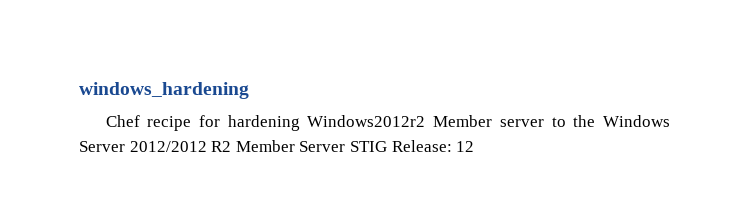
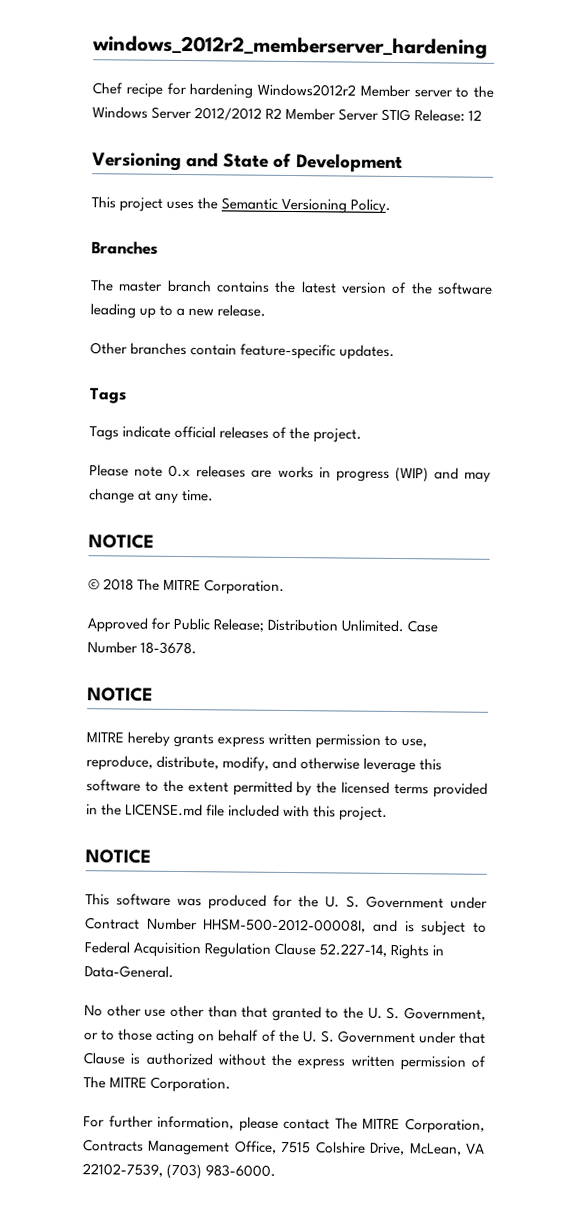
[79,82,249,99] windows_hardening -> [92,35,488,59] windows_2012r2_memberserver_hardening
(475, 146) none -> [92,152,403,173] [91,196,392,214] [91,241,158,255] [90,279,493,295] [90,303,267,319] [90,342,396,360] [89,387,127,404] [89,425,363,443] [89,464,491,483] [89,488,215,504] [88,534,154,549] [88,578,286,595] [87,617,439,633] [87,641,198,655] [87,687,153,702] [86,731,428,749] [86,755,443,774] [86,779,488,798] [86,803,389,821] [85,849,151,864] [85,893,488,910] [85,917,488,936] [84,941,445,960] [84,965,174,978] [84,1004,486,1022] [84,1028,487,1045] [83,1052,486,1071] [83,1076,232,1093] [83,1115,485,1134] [83,1139,486,1156] [82,1163,277,1180] // Versioning and State of Development // This project uses the Semantic Versioning Policy. // Branches // The master branch contains the latest version of the software leading up to a new release. // Other branches contain feature-specific updates. // Tags // Tags indicate official releases of the project. // Please note 0.x releases are works in progress (WIP) and may change at any time. // NOTICE // © 2018 The MITRE Corporation. // Approved for Public Release; Distribution Unlimited. Case Number 18-3678. // NOTICE // MITRE hereby grants express written permission to use, reproduce, distribute, modify, and otherwise leverage this software to the extent permitted by the licensed terms provided in the LICENSE.md file included with this project. // NOTICE // This software was produced for the U. S. Government under Contract Number HHSM-500-2012-00008I, and is subject to Federal Acquisition Regulation Clause 52.227-14, Rights in Data-General. // No other use other than that granted to the U. S. Government, or to those acting on behalf of the U. S. Government under that Clause is authorized without the express written permission of The MITRE Corporation. // For further information, please contact The MITRE Corporation, Contracts Management Office, 7515 Colshire Drive, McLean, VA 22102-7539, (703) 983-6000.

